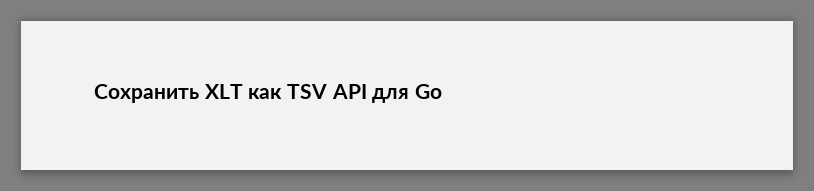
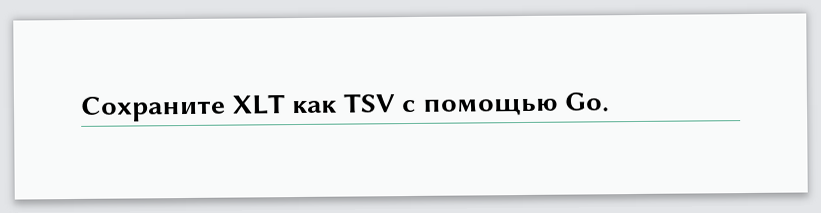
[94,84,199,103] Сохранить -> [80,95,226,122] Сохраните
[331,84,443,103] API для Go -> [401,92,611,116] с помощью Go.

